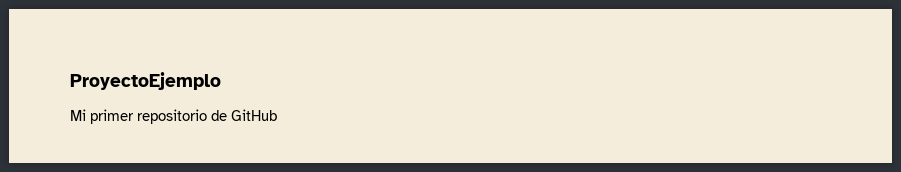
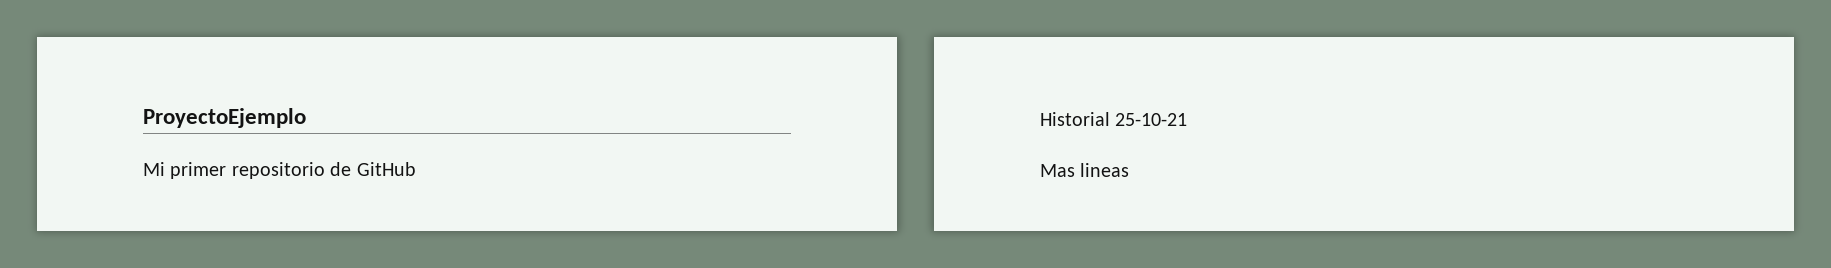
(277, 115) none -> [1040,112,1188,126] [1040,163,1130,177] // Historial 25-10-21 // Mas lineas

